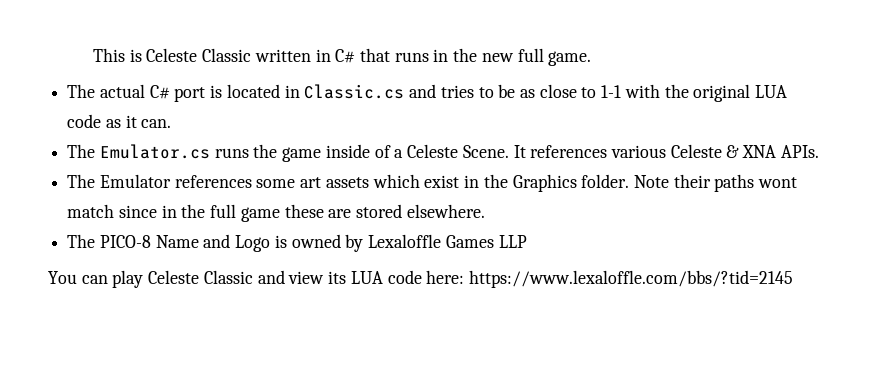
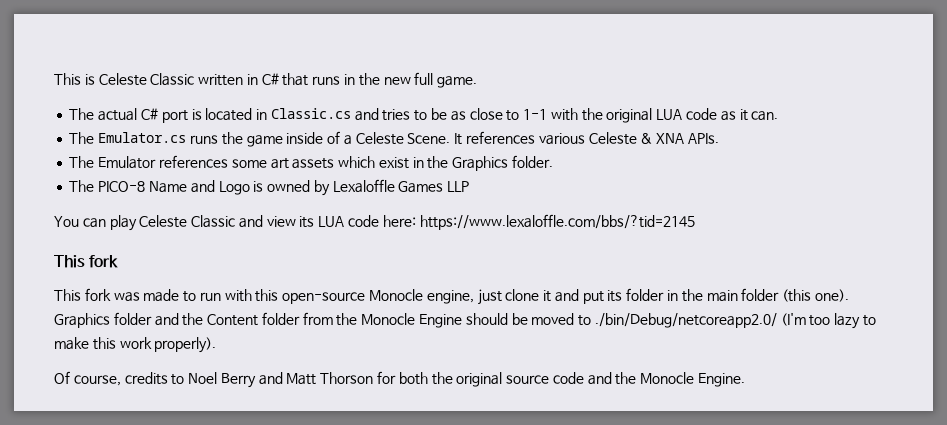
[633,174,798,192] [67,204,485,222] Note their paths wont match since in the full game these are stored elsewhere. -> (553, 161) none
(793, 279) none -> [54,255,119,268] [54,288,849,305] [54,312,877,329] [54,337,217,353] [54,371,746,388] // This fork // This fork was made to run with this open-source Monocle engine, just clone it and put its folder in the main folder (this one). Graphics folder and the Content folder from the Monocle Engine should be moved to ./bin/Debug/netcoreapp2.0/ (I'm too lazy to make this work properly). // Of course, credits to Noel Berry and Matt Thorson for both the original source code and the Monocle Engine.

